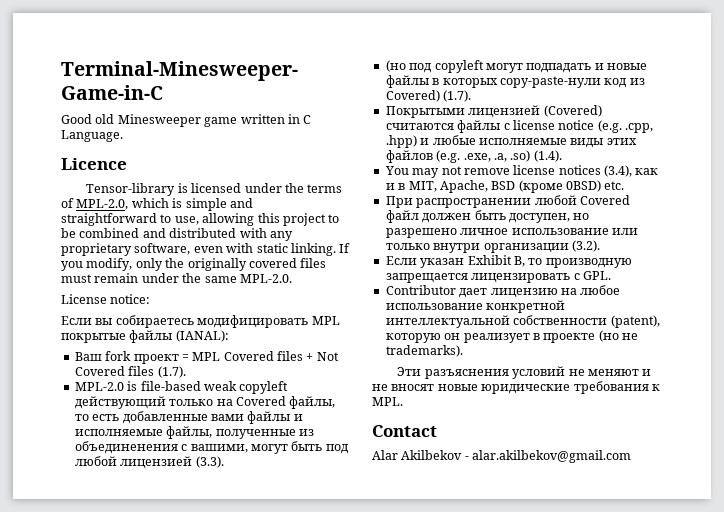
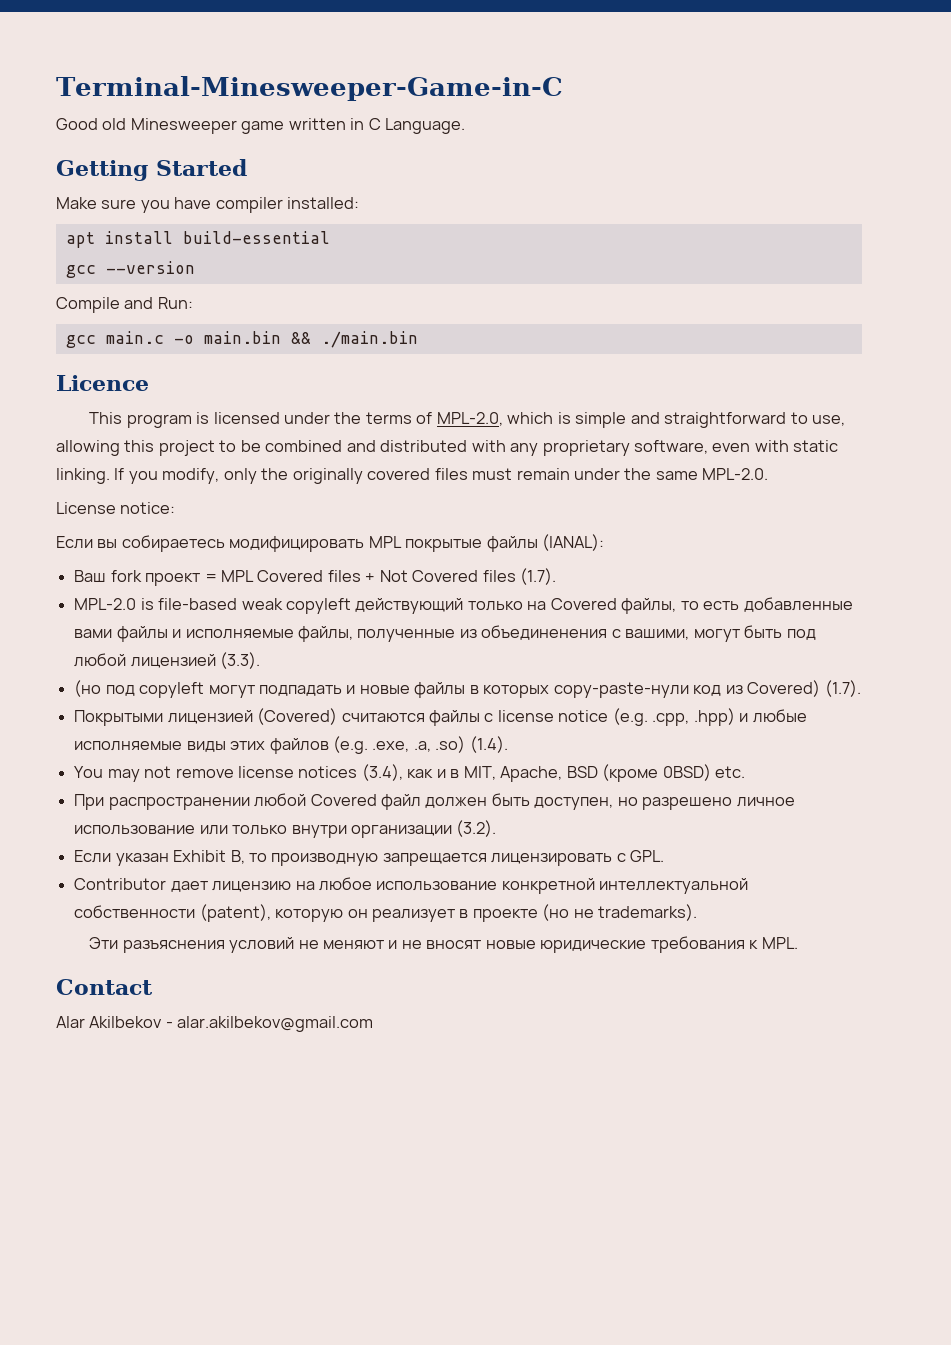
(123, 136) none -> [56,159,247,181] [56,197,360,213] [65,231,330,248] [65,261,195,278] [56,297,193,313] [65,331,418,348] // Getting Started // Make sure you have compiler installed: // apt install build-essential // gcc --version // Compile and Run: // gcc main.c -o main.bin && ./main.bin
[86,183,176,196] Tensor-library -> [89,412,192,428] This program

